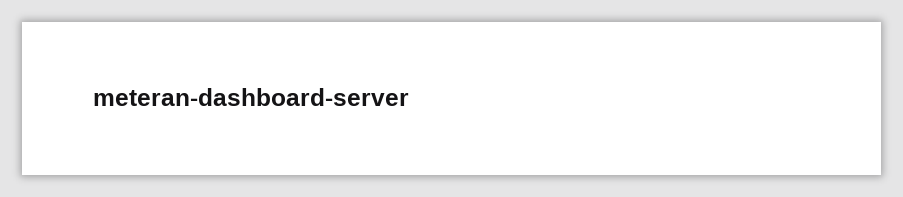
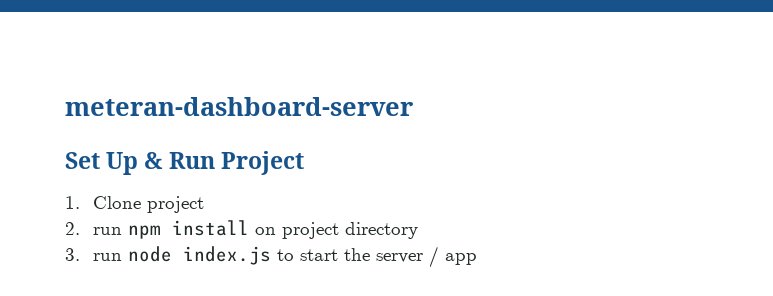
(409, 97) none -> [65,151,304,175] [65,196,204,213] [65,220,418,239] [65,246,477,268] // Set Up & Run Project // 1. Clone project // 2. run npm install on project directory // 3. run node index.js to start the server / app

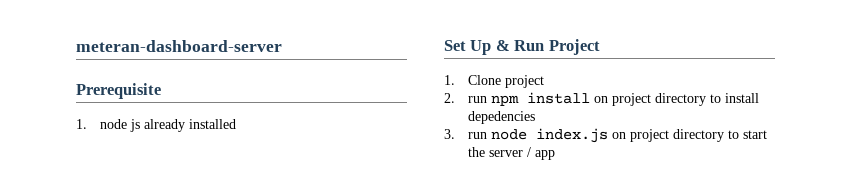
(413, 106) none -> [76,83,161,99] [76,119,236,132] // Prerequisite // 1. node js already installed
(418, 230) none -> [709,93,759,103] [467,111,535,124] to install depedencies
(271, 255) none -> [611,129,724,142] on project directory

